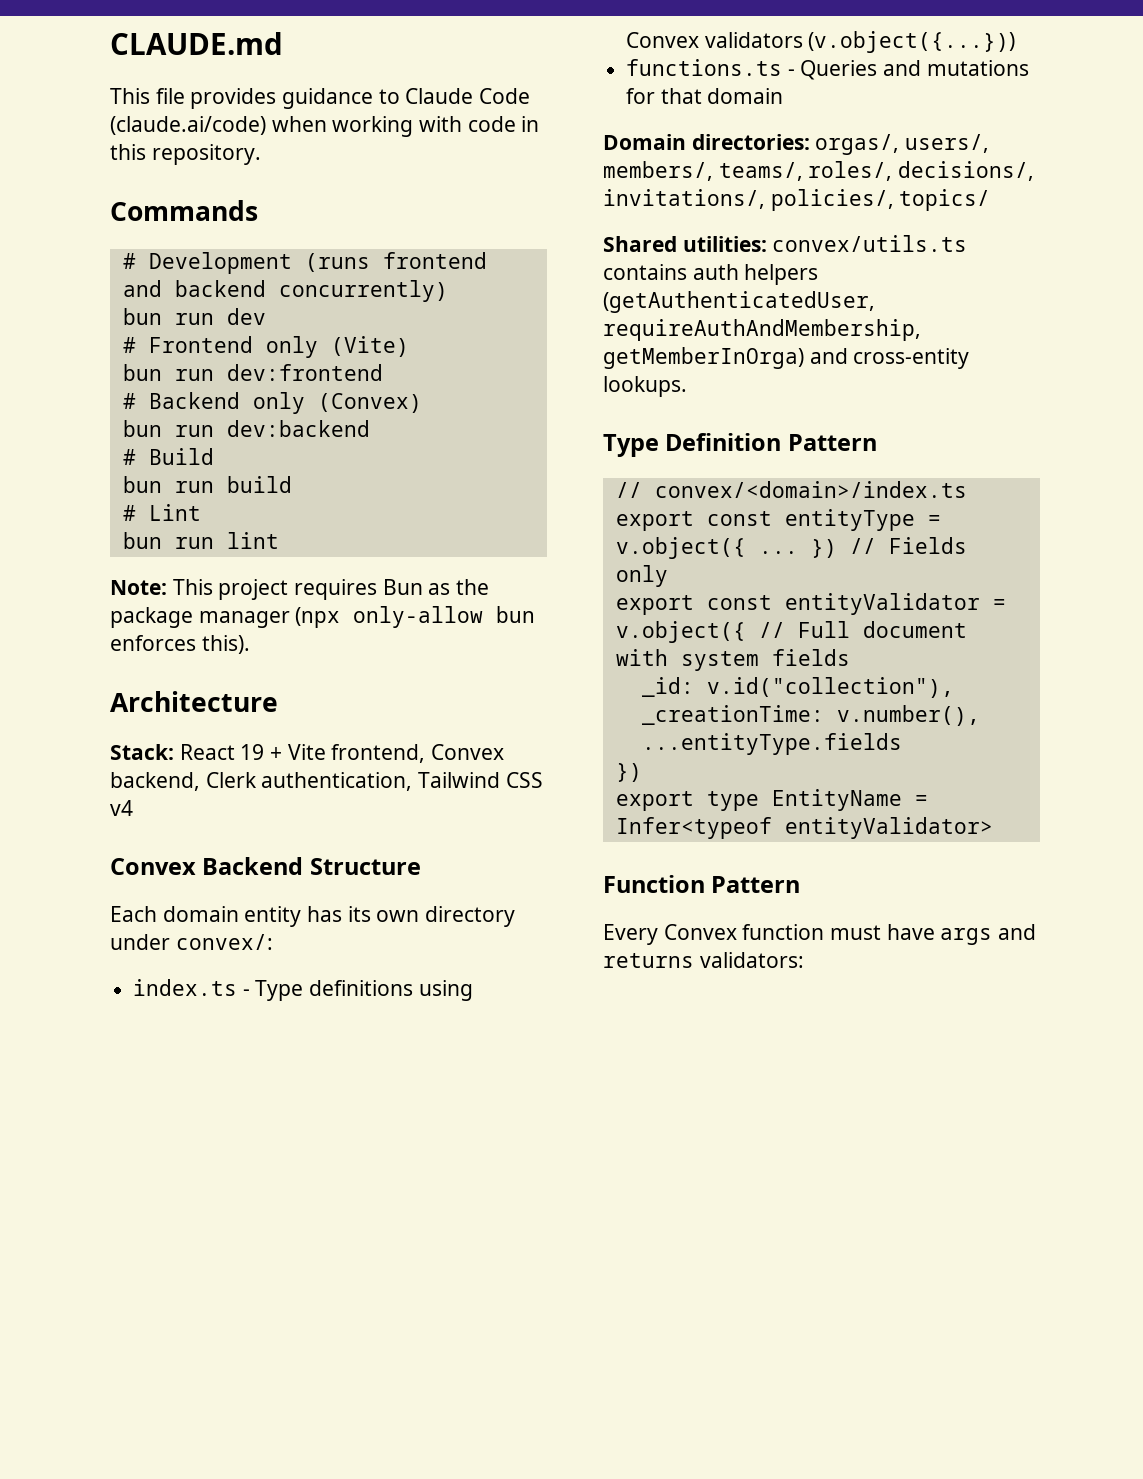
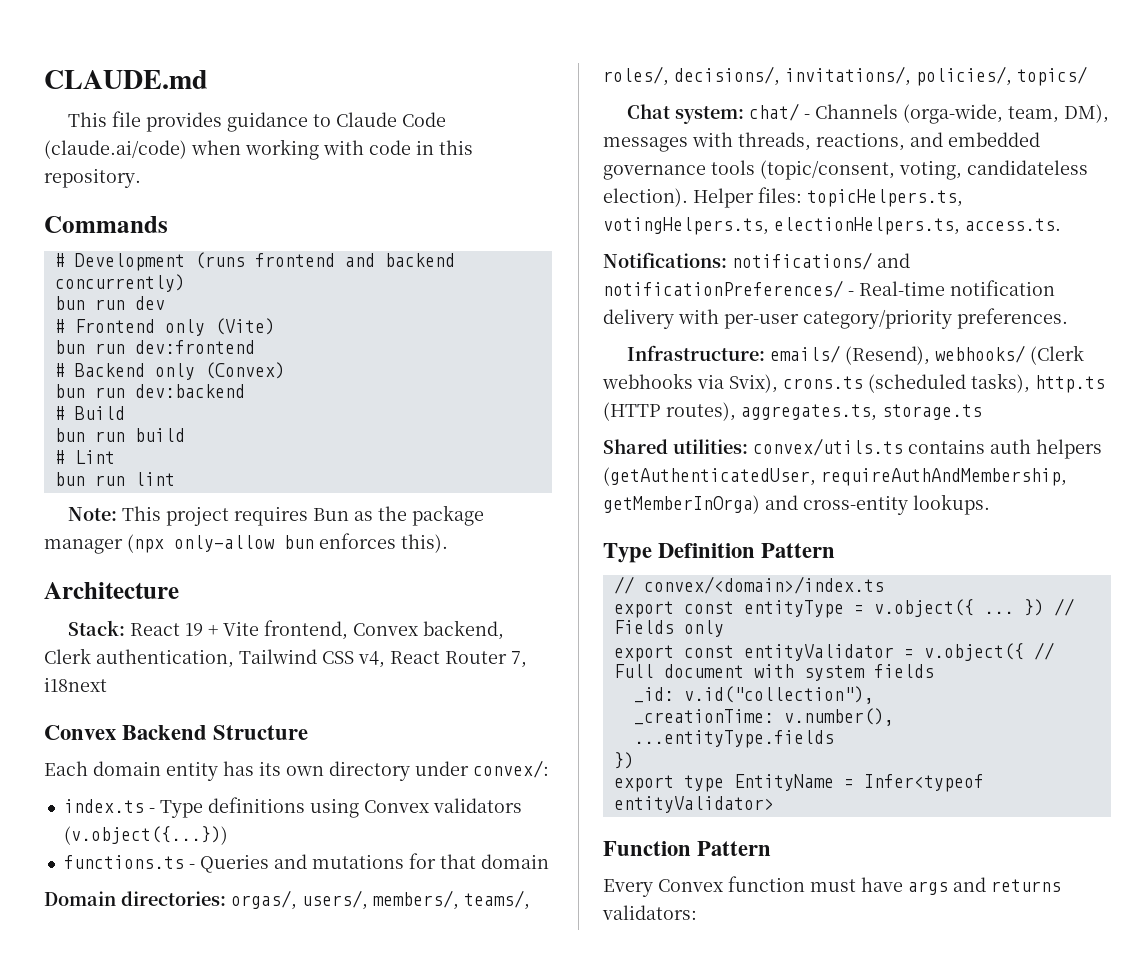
[110,800,133,816] v4 -> [358,651,527,668] [44,677,107,692] v4, React Router 7, i18next
(991, 200) none -> [627,103,1110,124] [603,132,1040,152] [603,160,1088,180] [603,187,963,208] [603,217,1061,235] [603,252,910,270] [603,280,1055,298] [603,308,1068,329] [627,345,1085,365] [602,373,1105,393] [603,402,982,421] // Chat system: chat/ - Channels (orga-wide, team, DM), messages with threads, reactions, and embedded governance tools (topic/consent, voting, candidateless election). Helper files: topicHelpers.ts, votingHelpers.ts, electionHelpers.ts, access.ts. // Notifications: notifications/ and notificationPreferences/ - Real-time notification delivery with per-user category/priority preferences. // Infrastructure: emails/ (Resend), webhooks/ (Clerk webhooks via Svix), crons.ts (scheduled tasks), http.ts (HTTP routes), aggregates.ts, storage.ts

